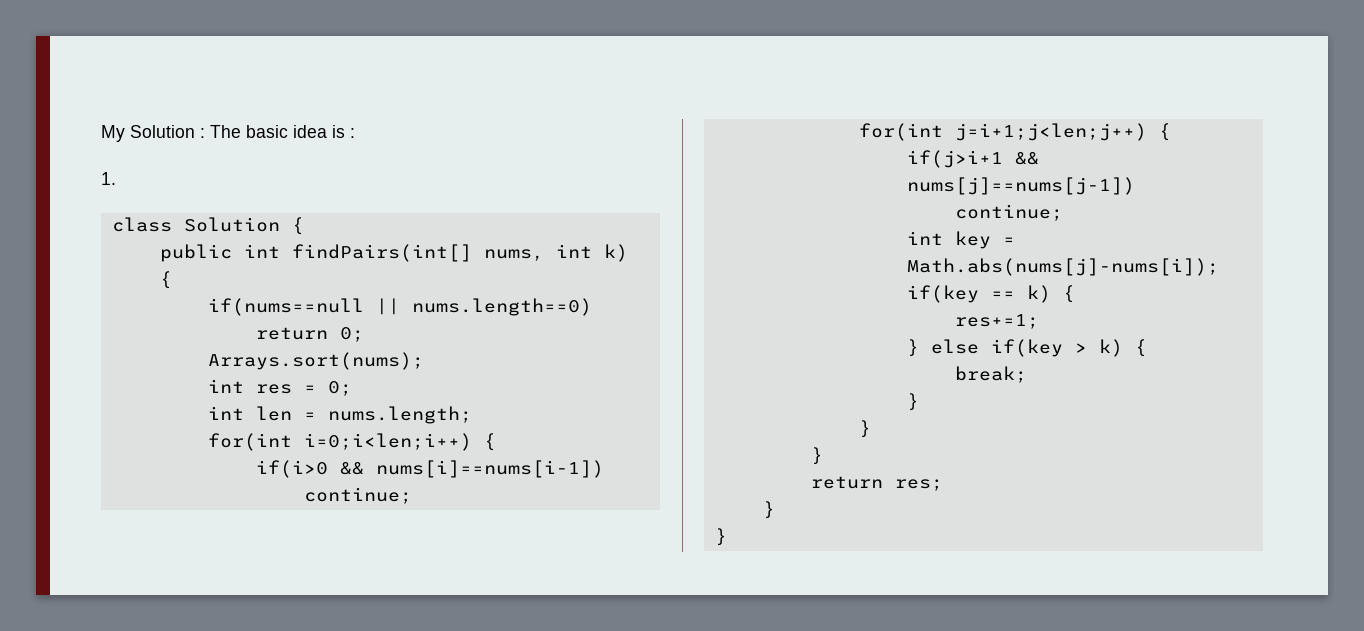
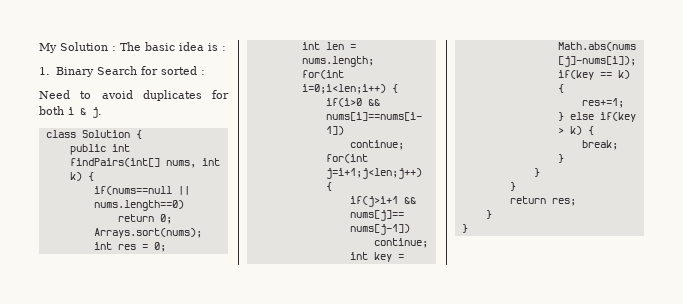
(116, 178) none -> [56,66,206,77] [39,90,229,101] [39,106,102,118] Binary Search for sorted : // Need to avoid duplicates for both i & j.

